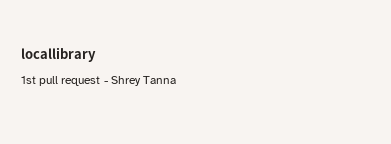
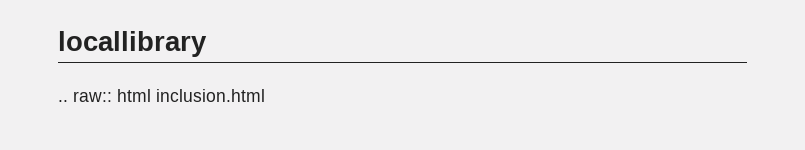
[21,76,177,86] 1st pull request - Shrey Tanna -> [58,89,265,102] .. raw:: html inclusion.html

